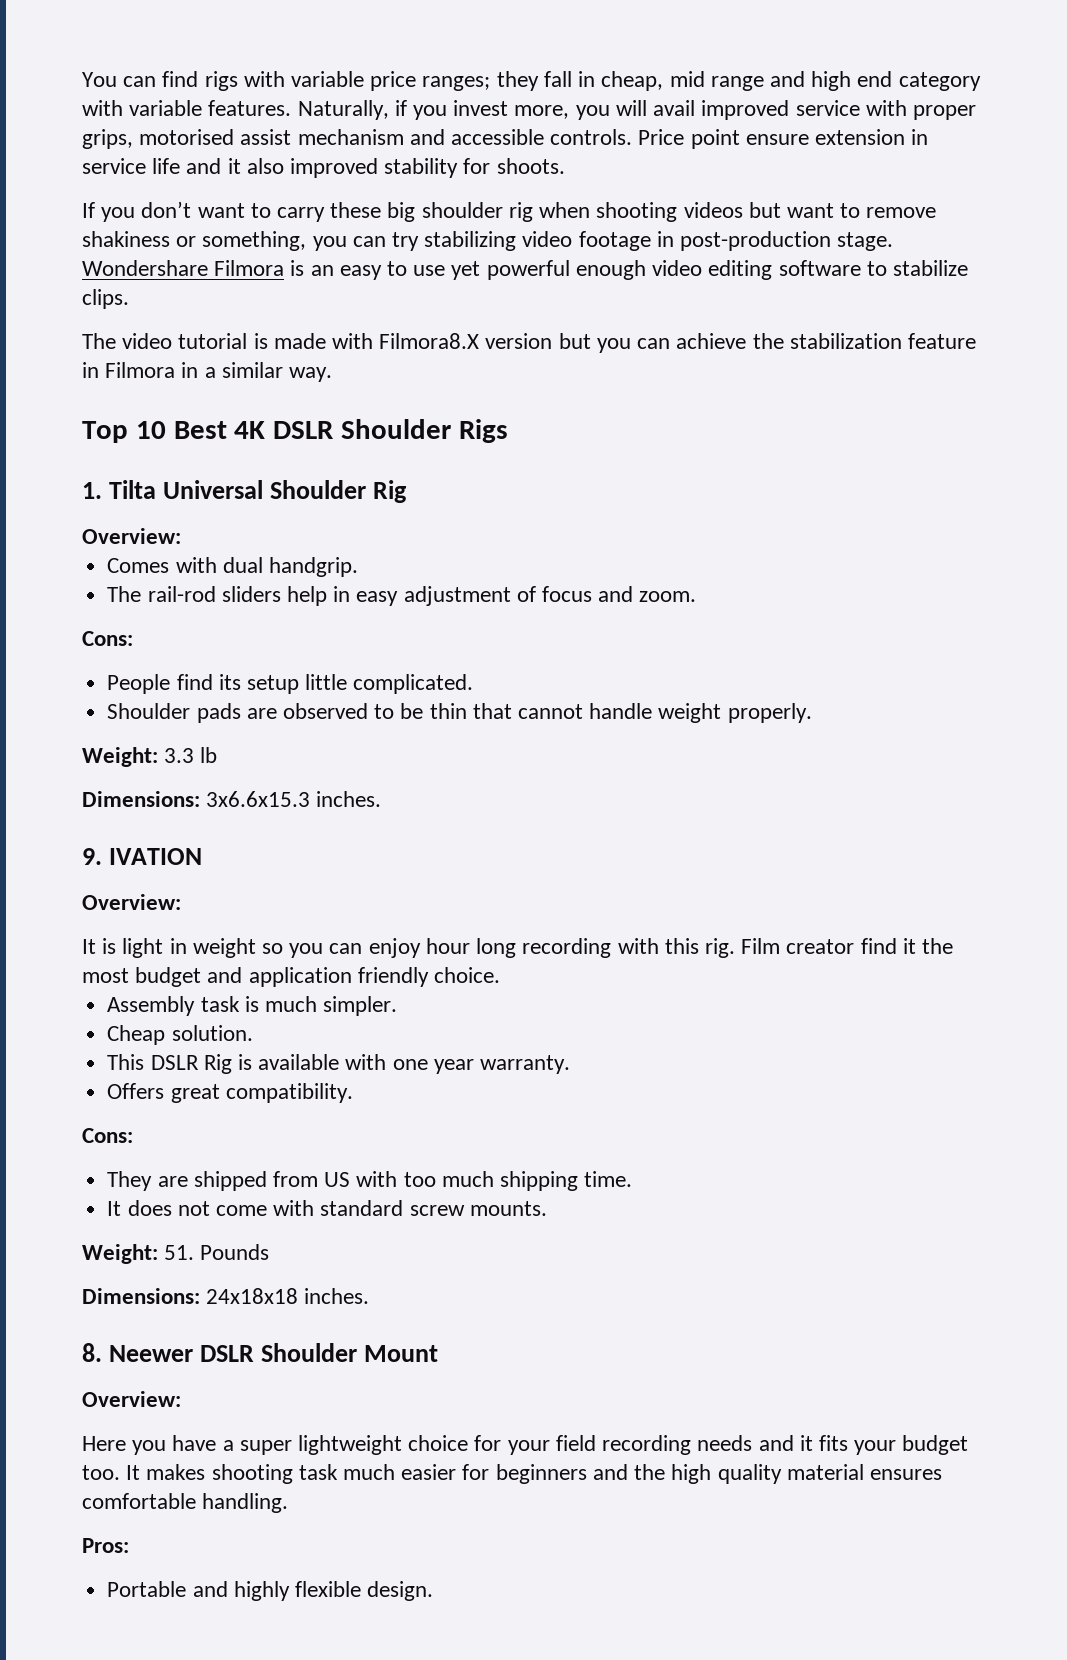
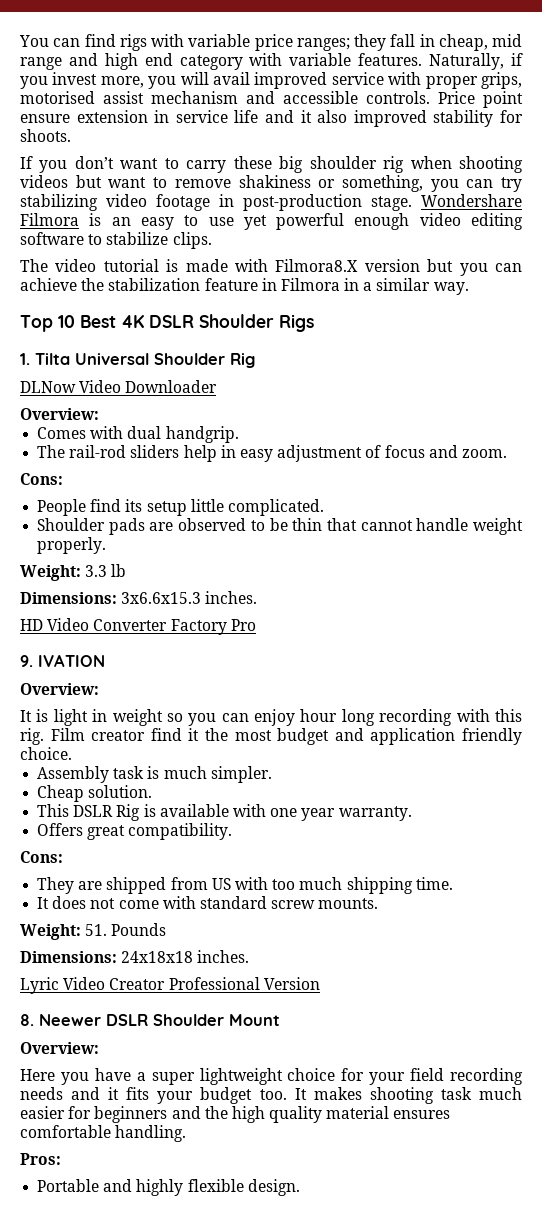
(408, 491) none -> [20,380,218,393] // DLNow Video Downloader
(382, 799) none -> [20,618,256,635] // HD Video Converter Factory Pro
(370, 1296) none -> [20,977,320,994] // Lyric Video Creator Professional Version

